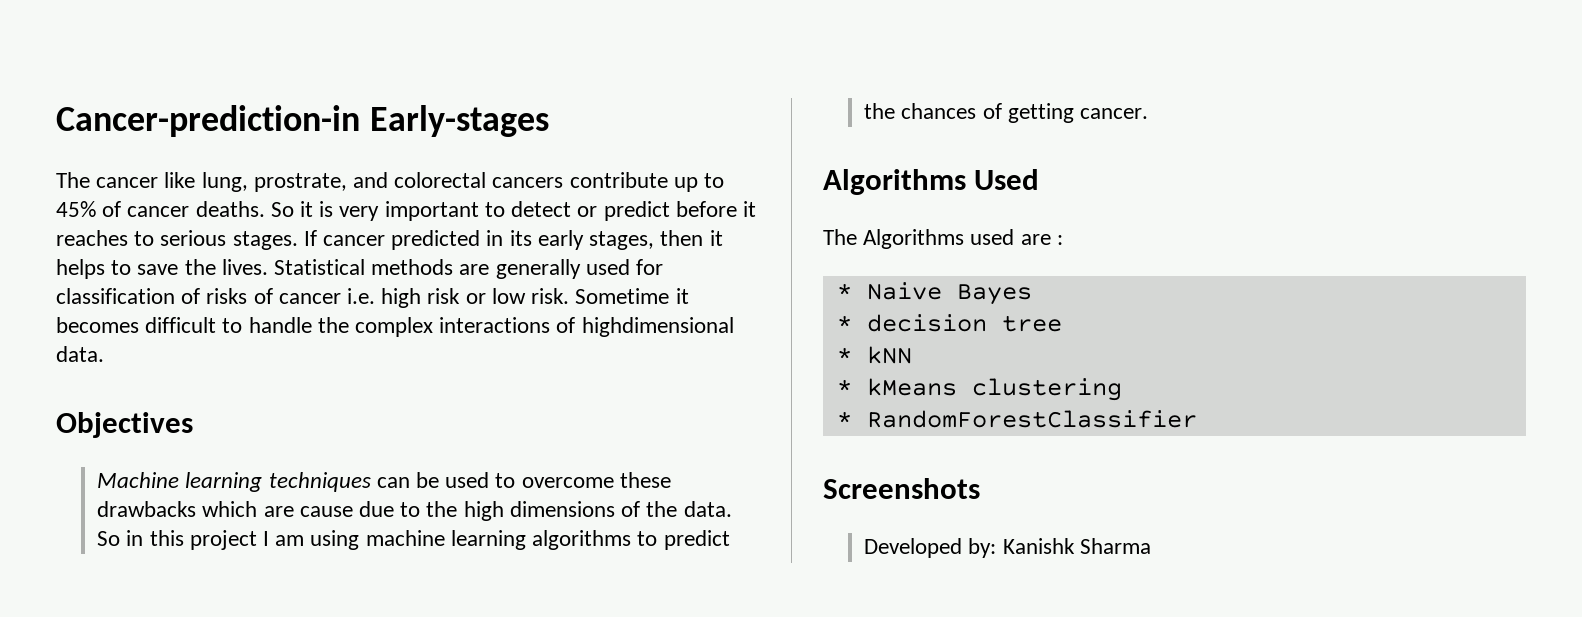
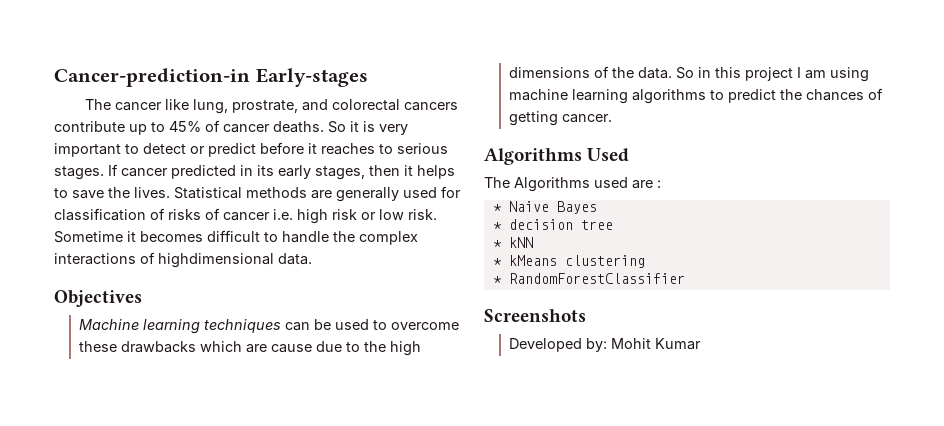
[1002,538,1151,554] Kanishk Sharma -> [611,338,702,350] Mohit Kumar

